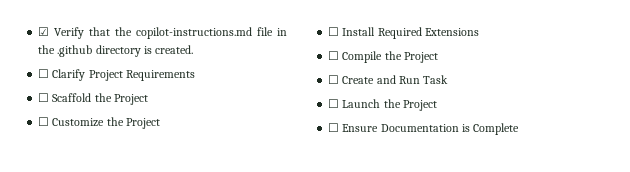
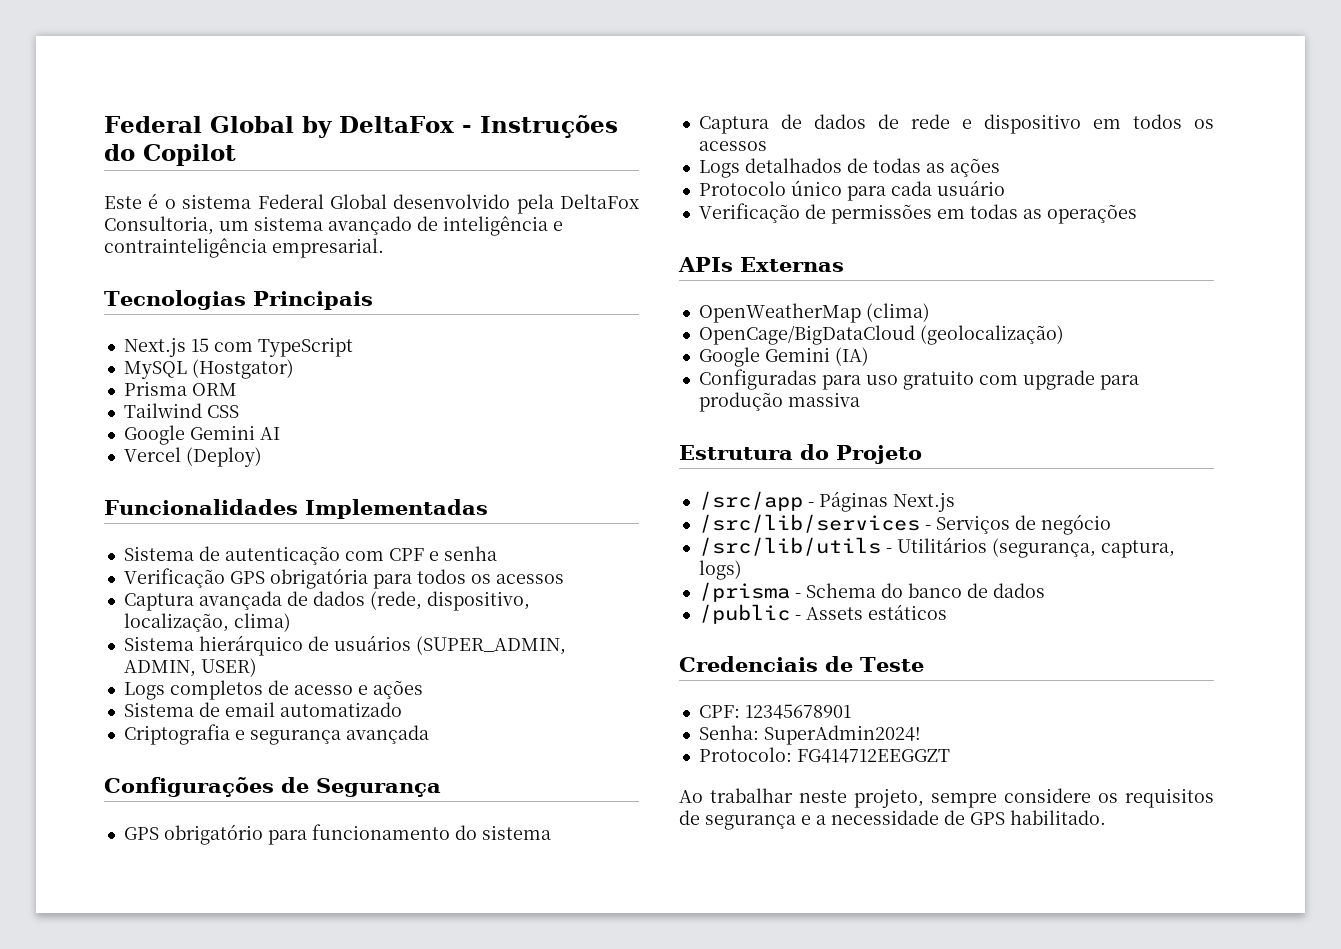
[38,27,287,39] [38,45,194,57] [38,69,195,81] [38,93,148,105] [38,117,160,129] [328,27,479,39] [328,51,438,63] [328,75,449,84] [328,99,437,111] [328,123,520,135] ☑ Verify that the copilot-instructions.md file in the .github directory is created. // ☐ Clarify Project Requirements // ☐ Scaffold the Project // ☐ Customize the Project // ☐ Install Required Extensions // ☐ Compile the Project // ☐ Create and Run Task // ☐ Launch the Project // ☐ Ensure Documentation is Complete -> [104,115,618,138] [104,144,236,166] [104,193,639,214] [104,216,563,236] [104,238,384,258] [104,290,373,310] [123,337,353,357] [123,359,294,379] [123,381,237,396] [123,403,239,418] [123,425,280,445] [123,447,262,467] [104,499,488,519] [123,546,497,565] [123,568,564,589] [123,591,530,611] [123,613,291,632] [123,635,566,656] [123,658,257,677] [123,680,423,700] [123,702,402,717] [123,724,429,745] [104,777,441,797] [123,824,551,845] [698,114,1214,134] [698,141,767,151] [698,158,1000,178] [698,180,1005,201] [698,203,1137,224] [678,257,844,272] [698,303,930,323] [698,325,1064,345] [698,347,869,367] [698,369,1139,390] [698,392,860,412] [679,444,922,464] [698,491,955,512] [698,514,1111,535] [698,537,1175,558] [698,560,742,580] [698,582,1045,602] [698,604,947,624] [679,656,924,672] [698,704,851,719] [698,725,921,745] [698,747,950,763] [679,788,1214,808] [679,810,1106,830] Federal Global by DeltaFox - Instruções do Copilot // Este é o sistema Federal Global desenvolvido pela DeltaFox Consultoria, um sistema avançado de inteligência e contrainteligência empresarial. // Tecnologias Principais // Next.js 15 com TypeScript // MySQL (Hostgator) // Prisma ORM // Tailwind CSS // Google Gemini AI // Vercel (Deploy) // Funcionalidades Implementadas // Sistema de autenticação com CPF e senha // Verificação GPS obrigatória para todos os acessos // Captura avançada de dados (rede, dispositivo, localização, clima) // Sistema hierárquico de usuários (SUPER_ADMIN, ADMIN, USER) // Logs completos de acesso e ações // Sistema de email automatizado // Criptografia e segurança avançada // Configurações de Segurança // GPS obrigatório para funcionamento do sistema // Captura de dados de rede e dispositivo em todos os acessos // Logs detalhados de todas as ações // Protocolo único para cada usuário // Verificação de permissões em todas as operações // APIs Externas // OpenWeatherMap (clima) // OpenCage/BigDataCloud (geolocalização) // Google Gemini (IA) // Configuradas para uso gratuito com upgrade para produção massiva // Estrutura do Projeto // /src/app - Páginas Next.js // /src/lib/services - Serviços de negócio // /src/lib/utils - Utilitários (segurança, captura, logs) // /prisma - Schema do banco de dados // /public - Assets estáticos // Credenciais de Teste // CPF: 12345678901 // Senha: SuperAdmin2024! // Protocolo: FG414712EEGGZT // Ao trabalhar neste projeto, sempre considere os requisitos de segurança e a necessidade de GPS habilitado.

